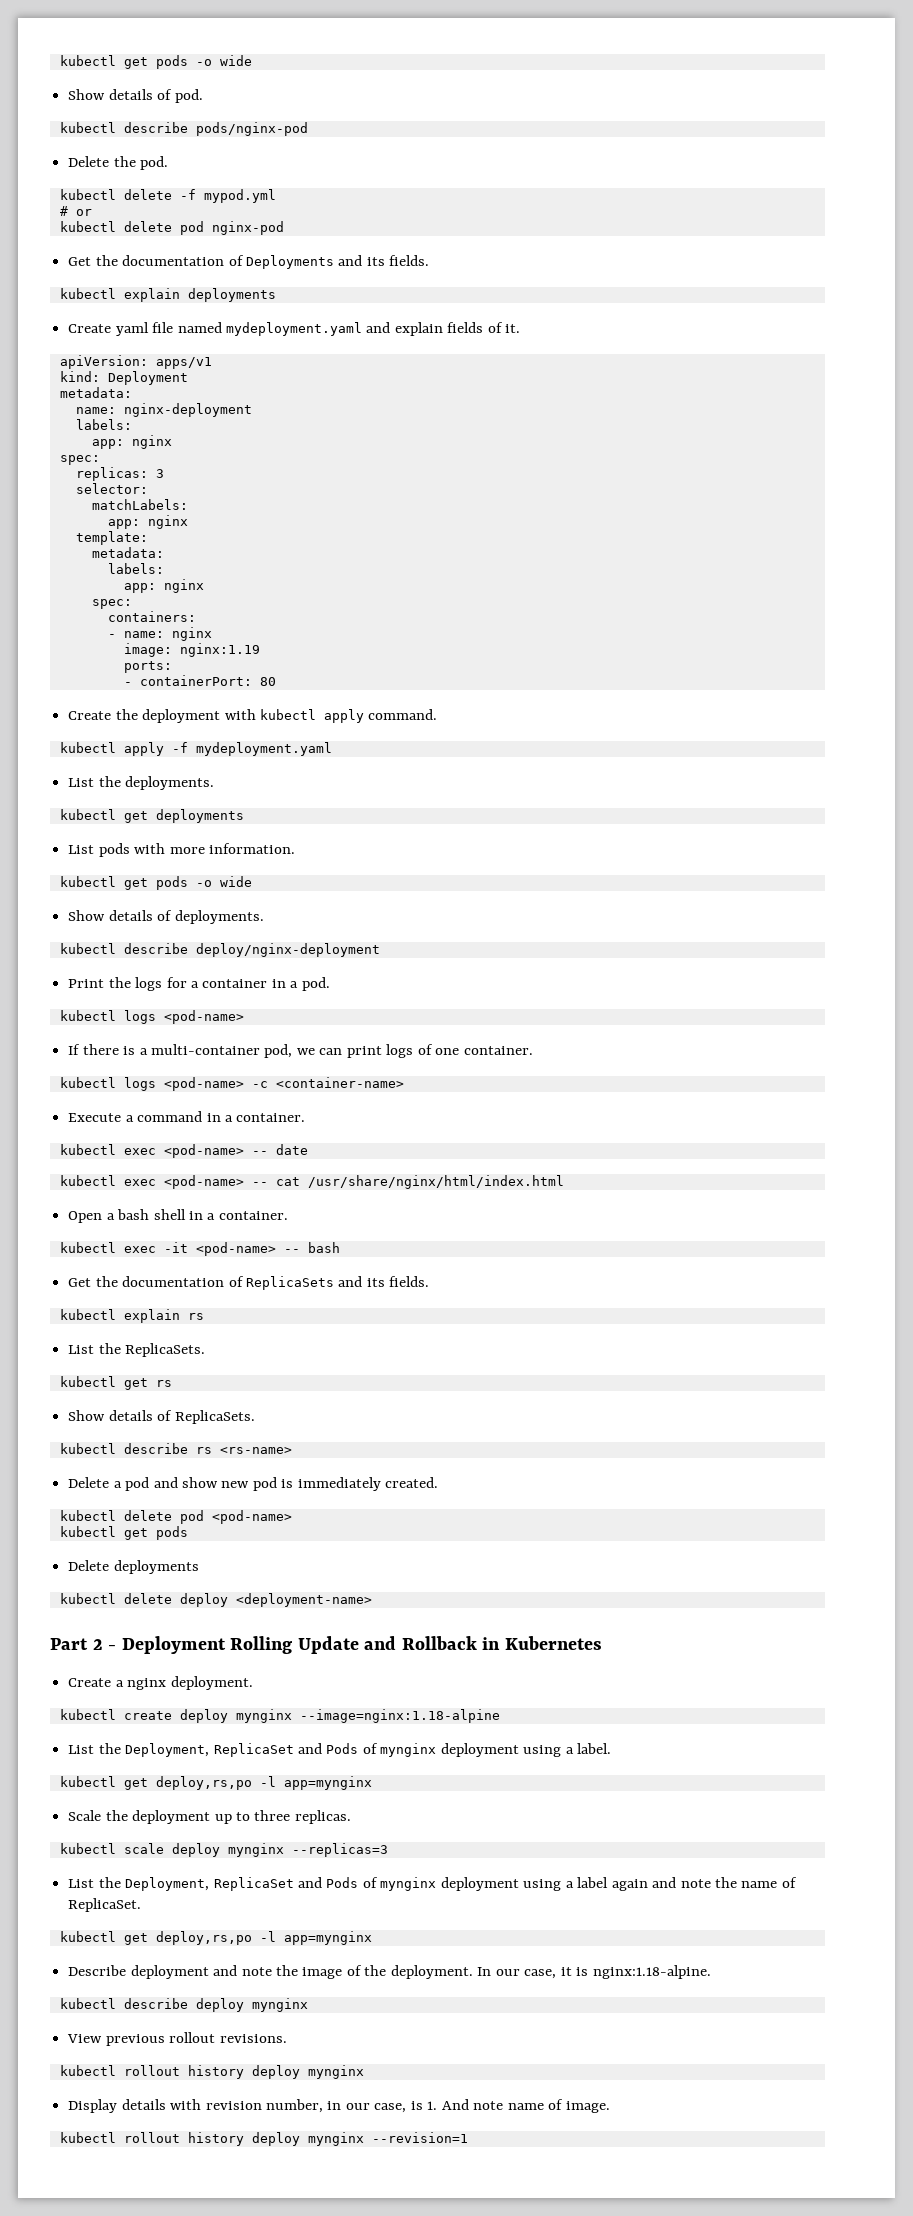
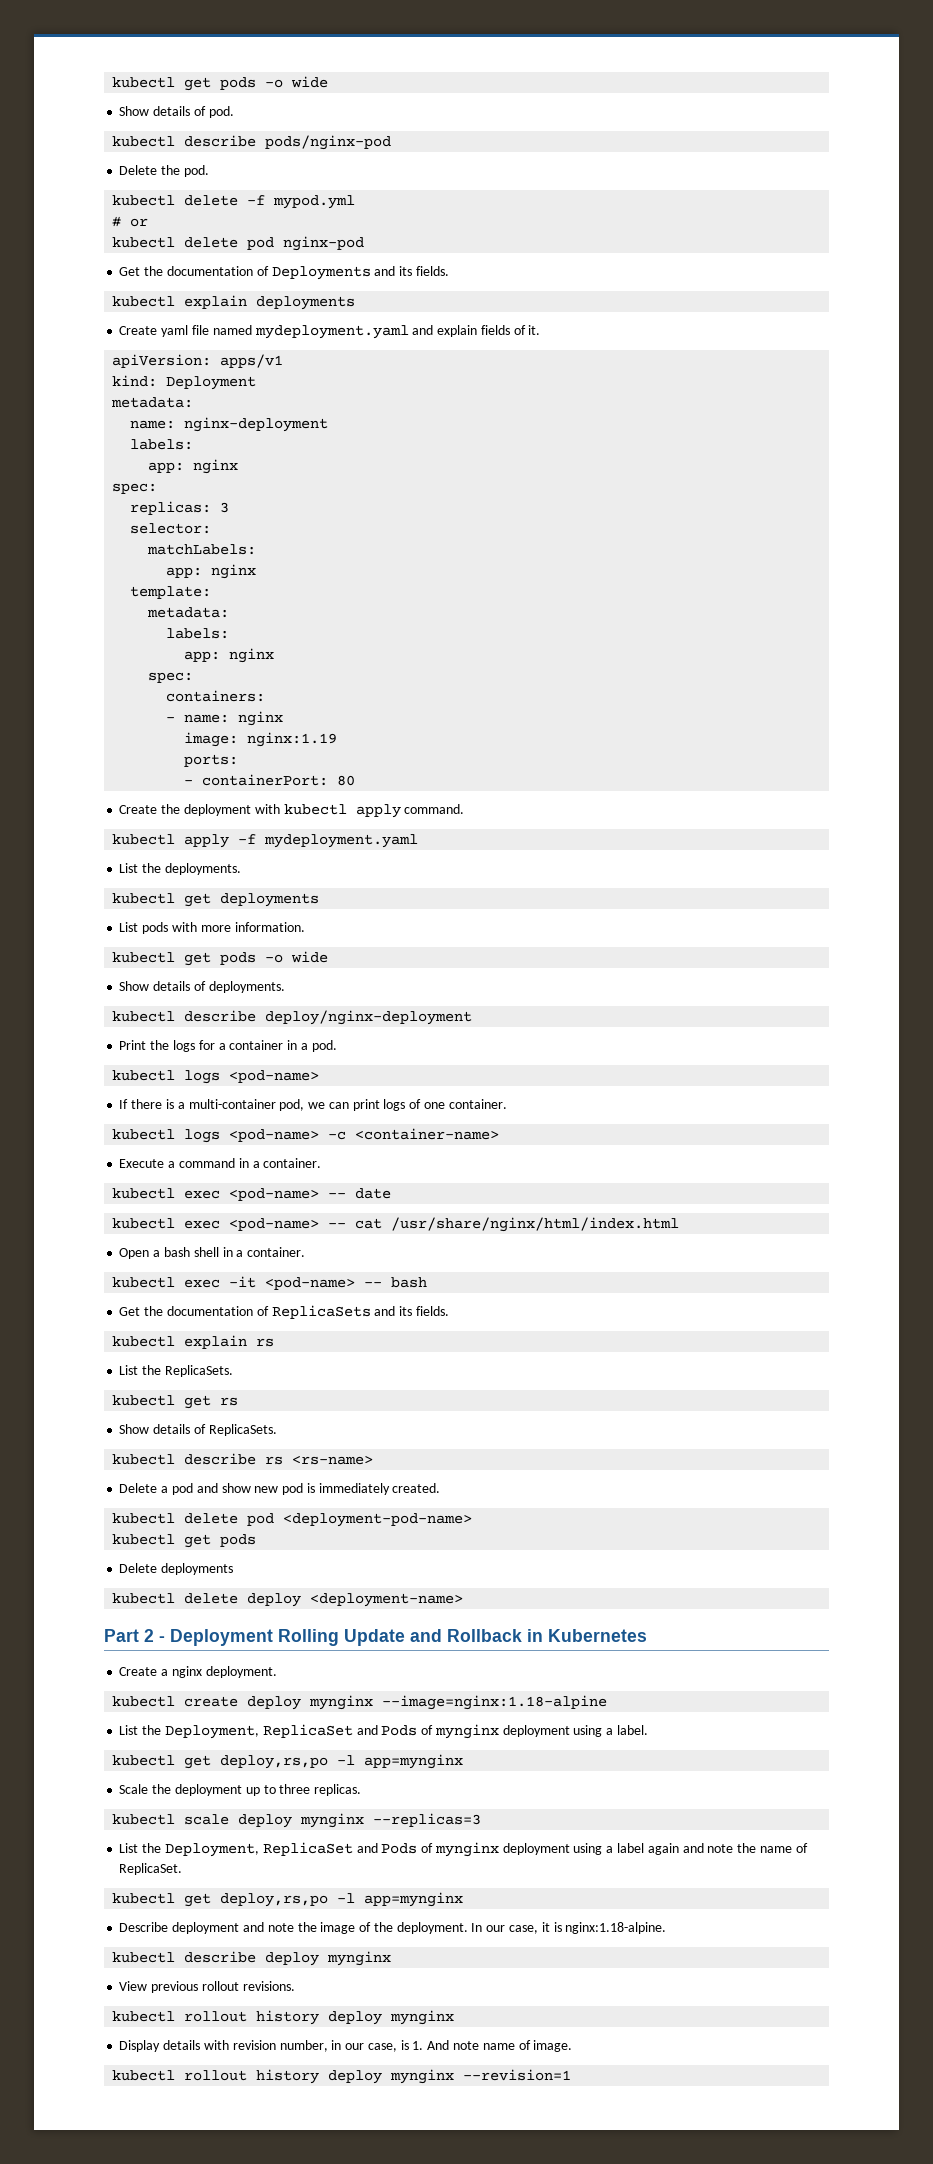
[211,1510,292,1524] <pod-name> -> [283,1513,473,1527] <deployment-pod-name>

